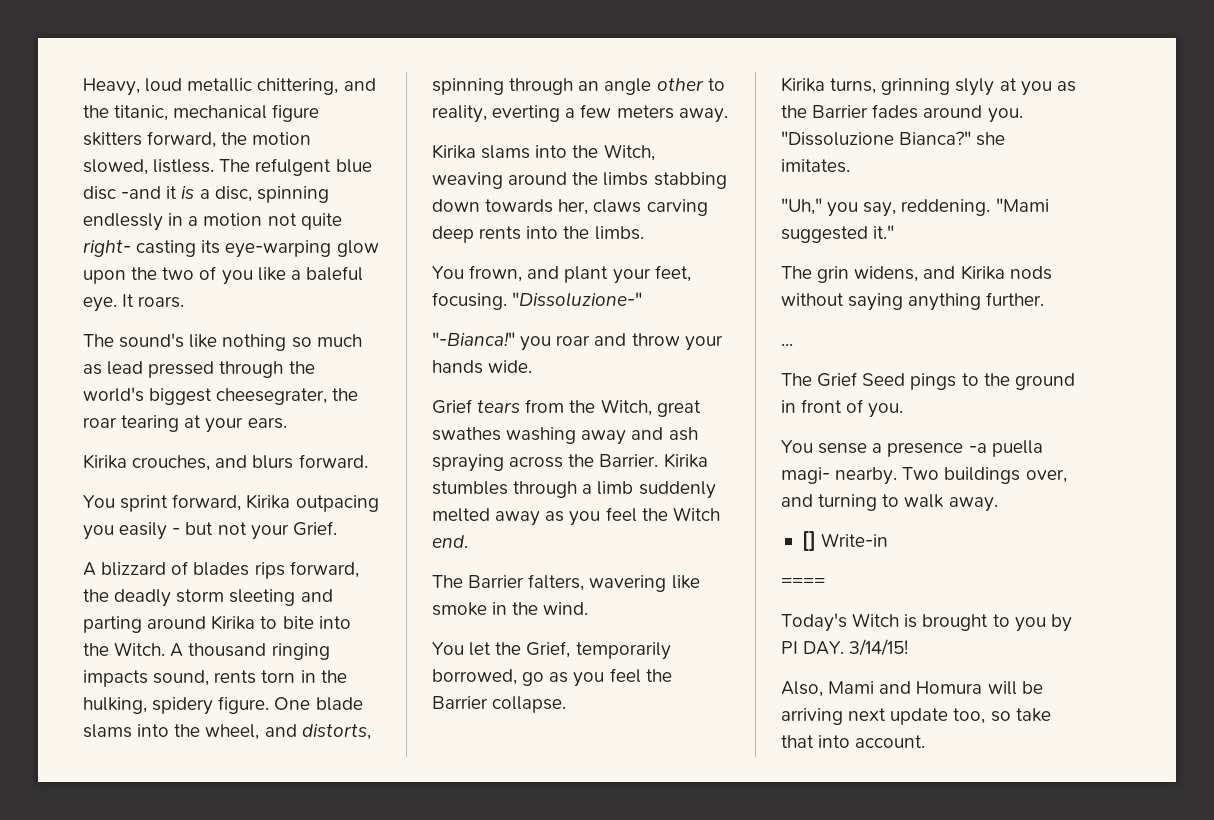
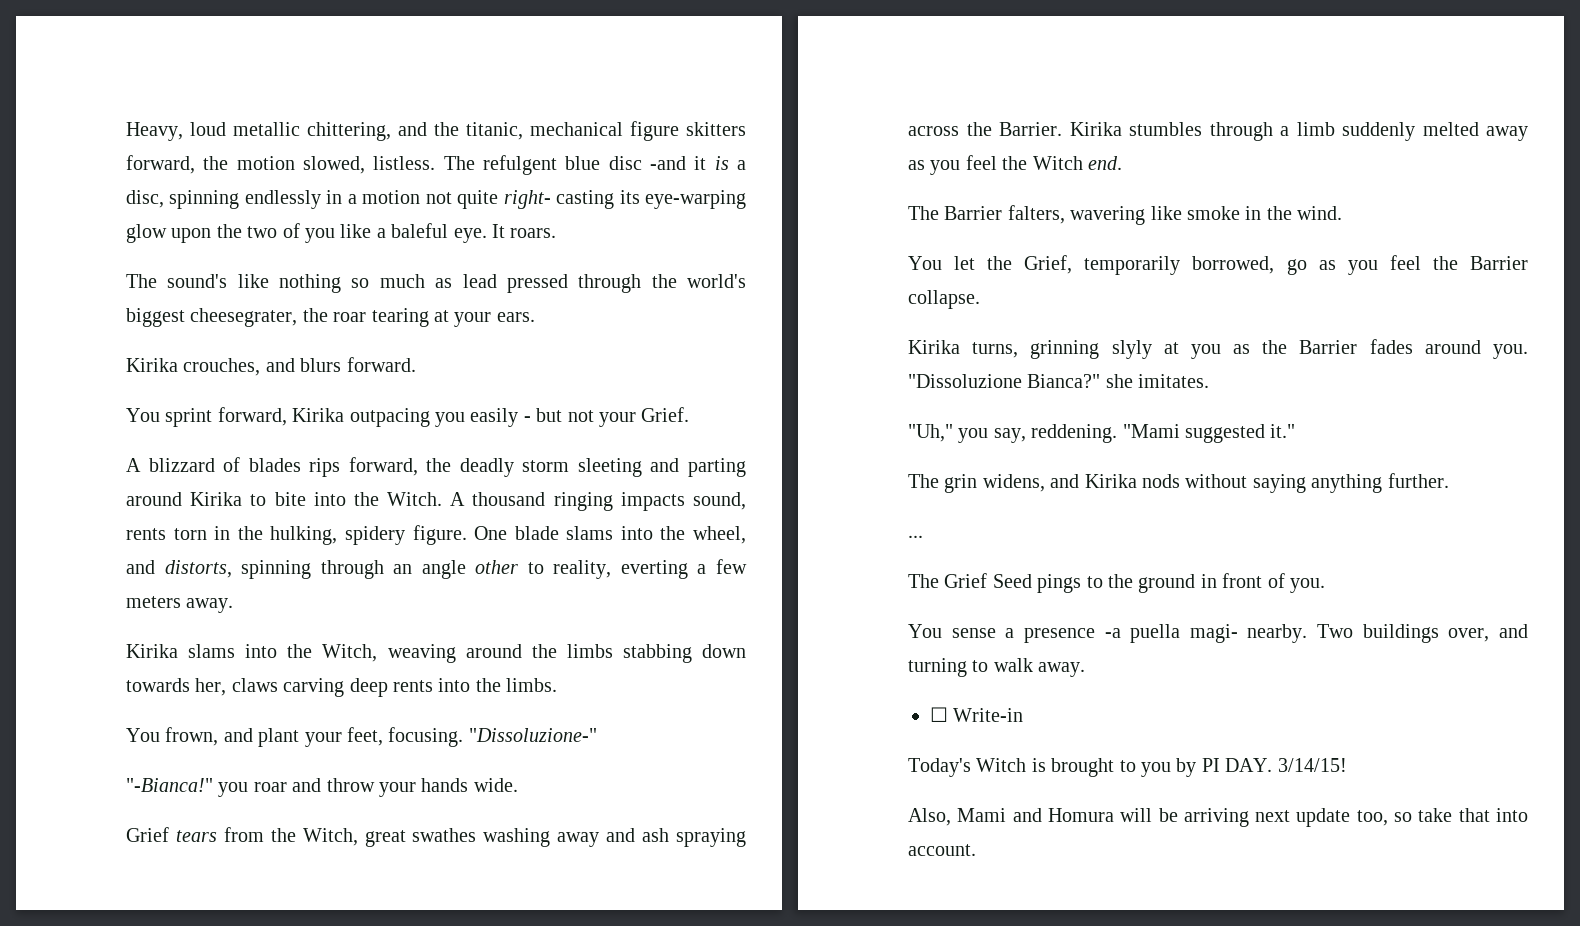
[801,531,816,551] [] -> [930,707,948,722] ☐
[781,578,825,587] // ==== -> (1024, 715) none

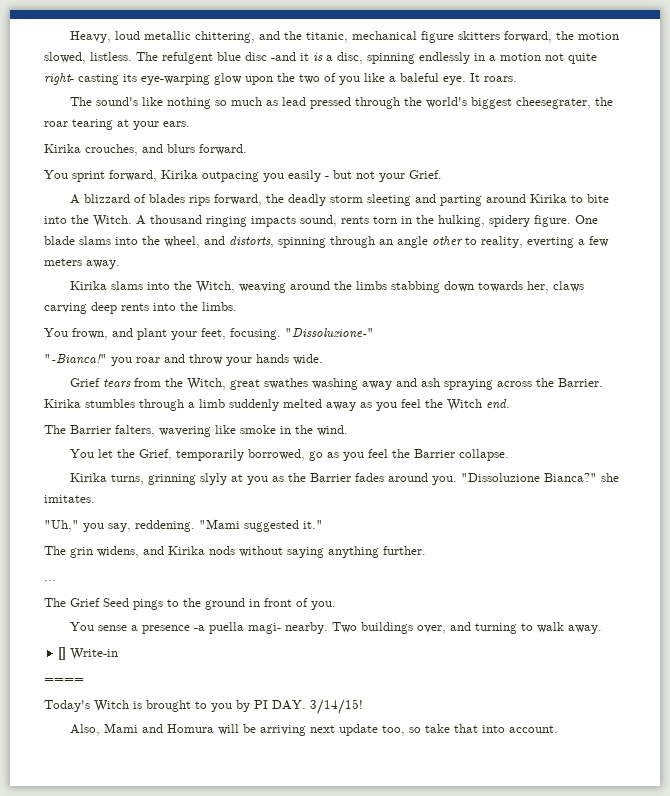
[930,707,948,722] ☐ -> [58,647,67,660] []
(1024, 715) none -> [44,678,84,683] // ====

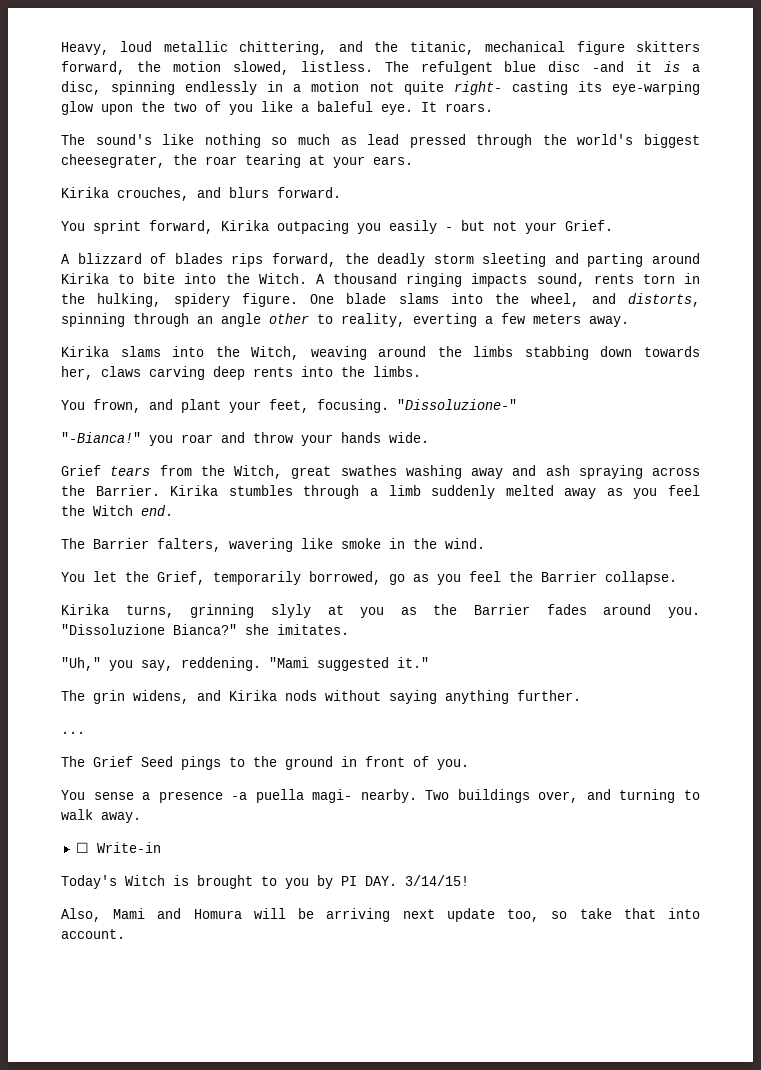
[58,647,67,660] [] -> [75,842,89,853] ☐
[44,678,84,683] // ==== -> (161, 847) none

